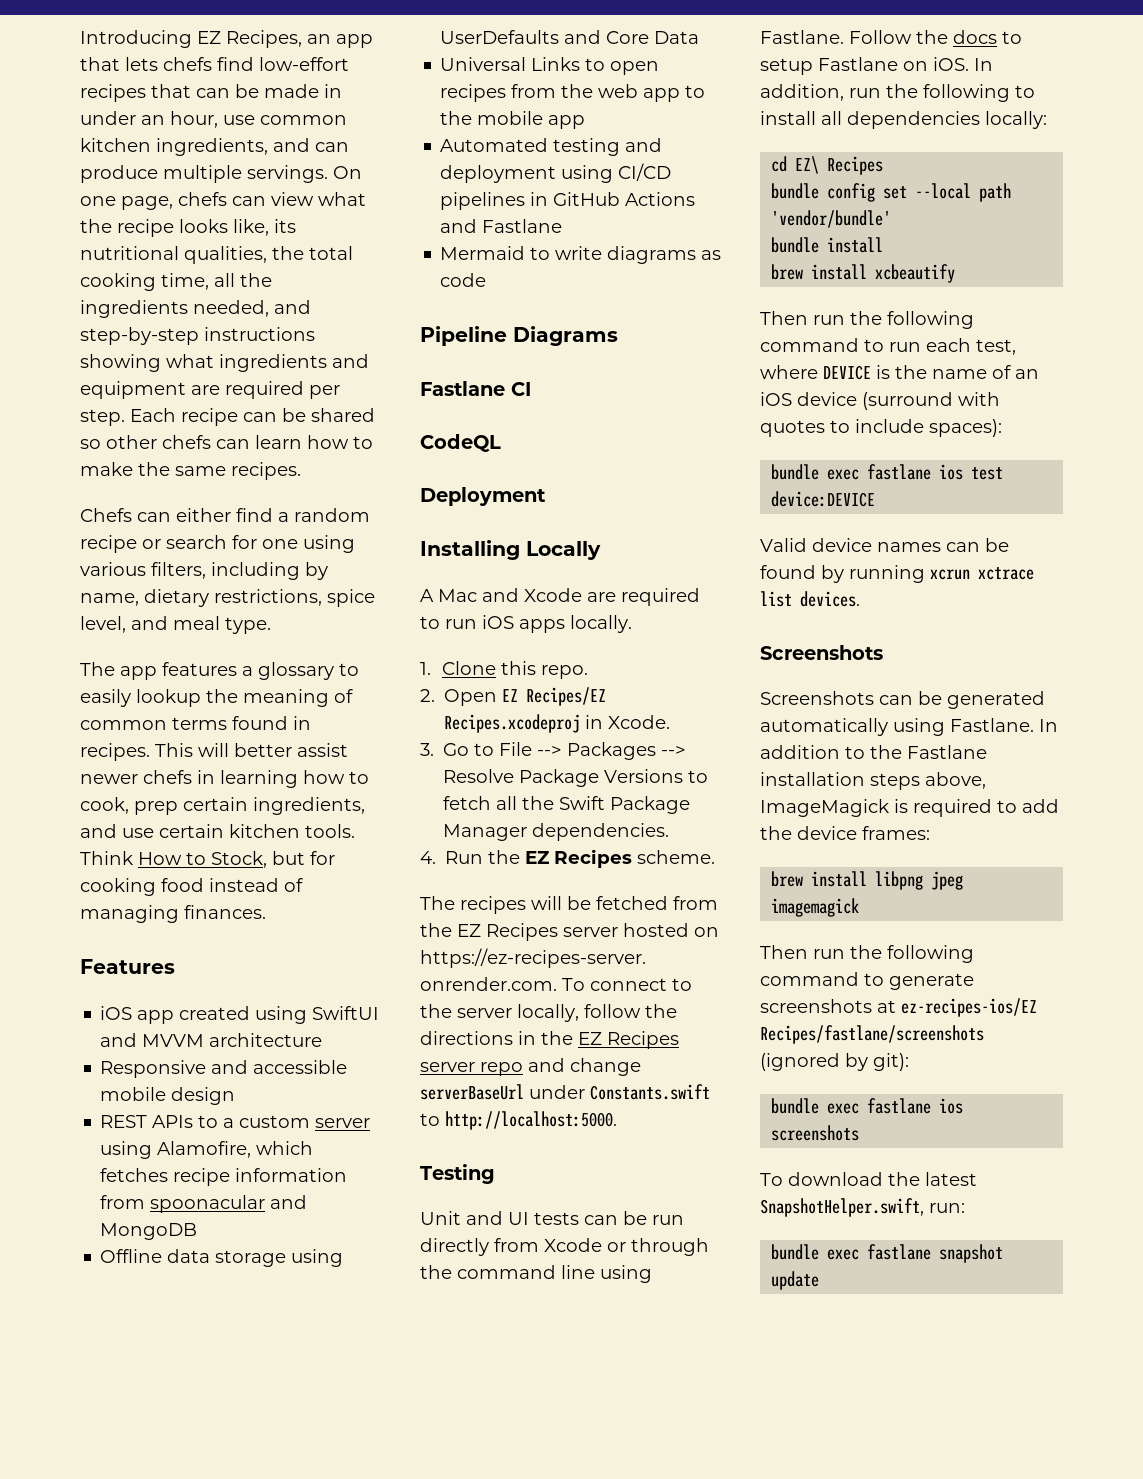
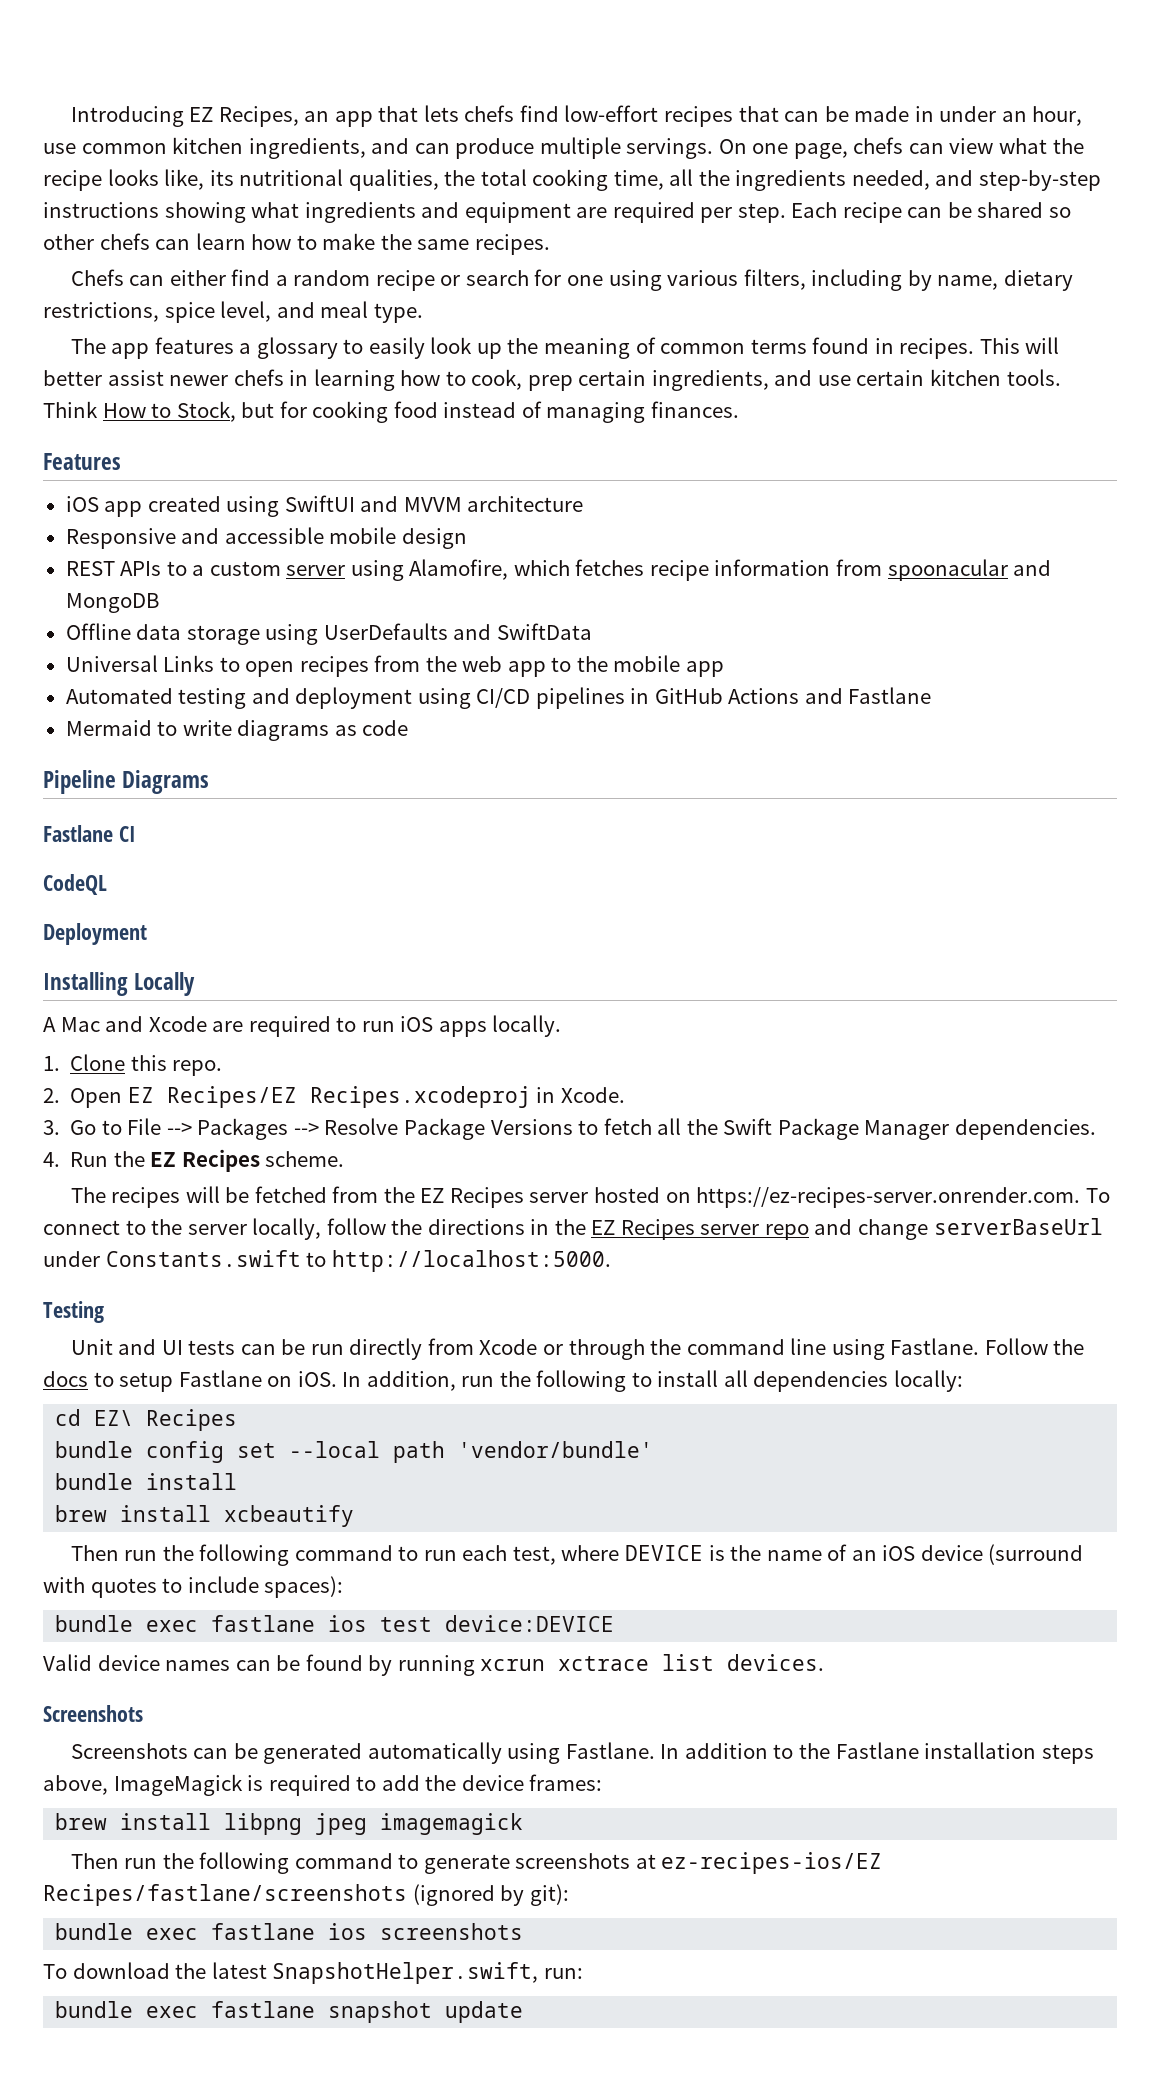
[136,689,201,707] lookup -> [430,337,502,359] look up
[606,31,700,44] Core Data -> [496,623,592,640] SwiftData

